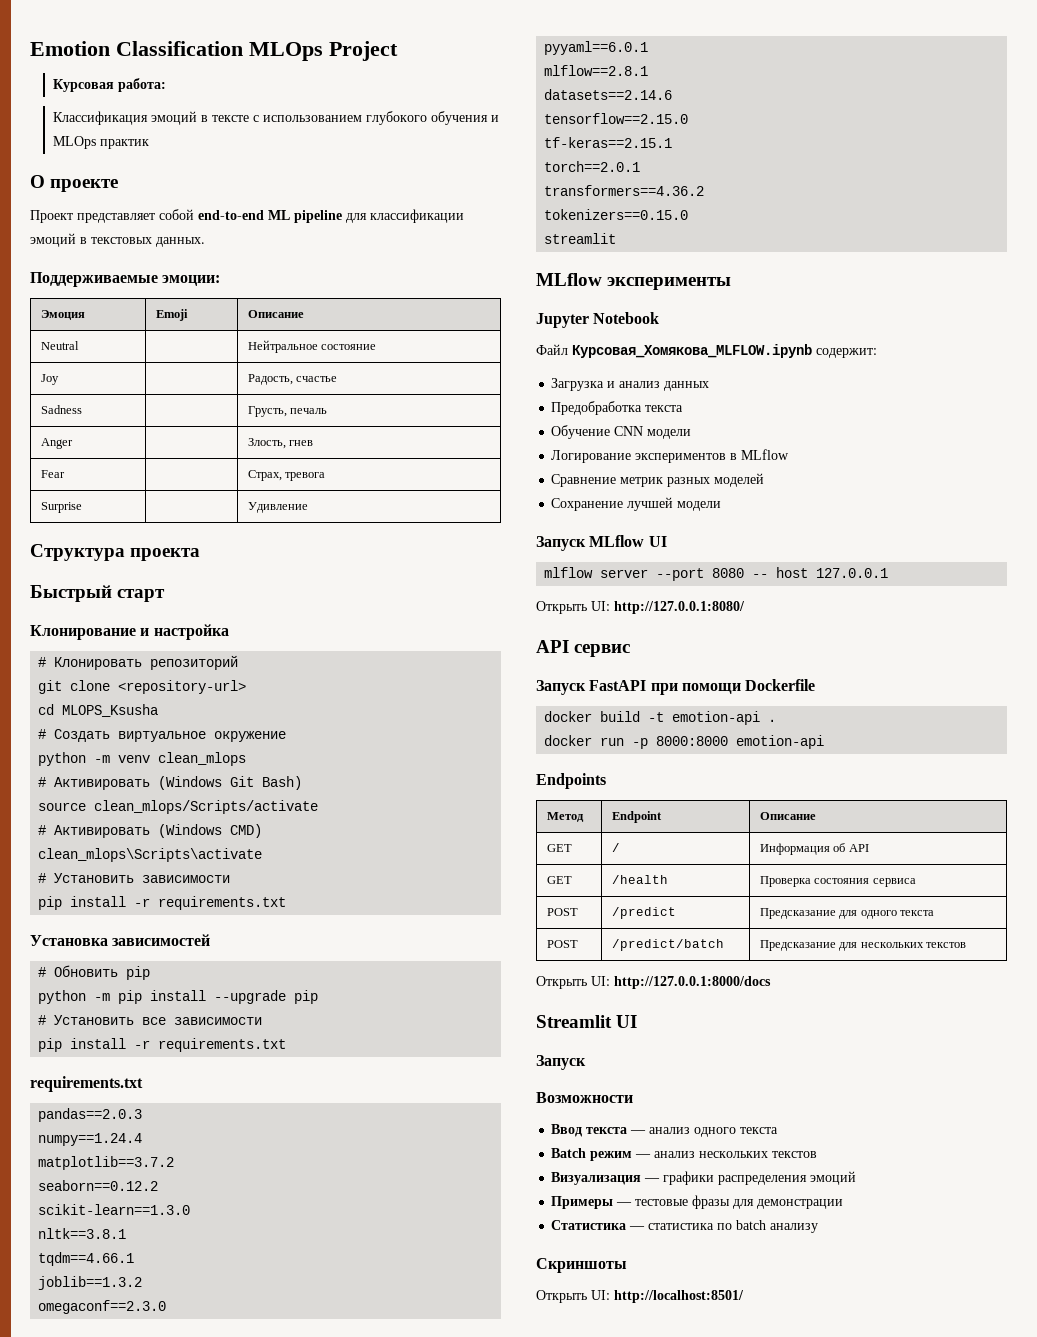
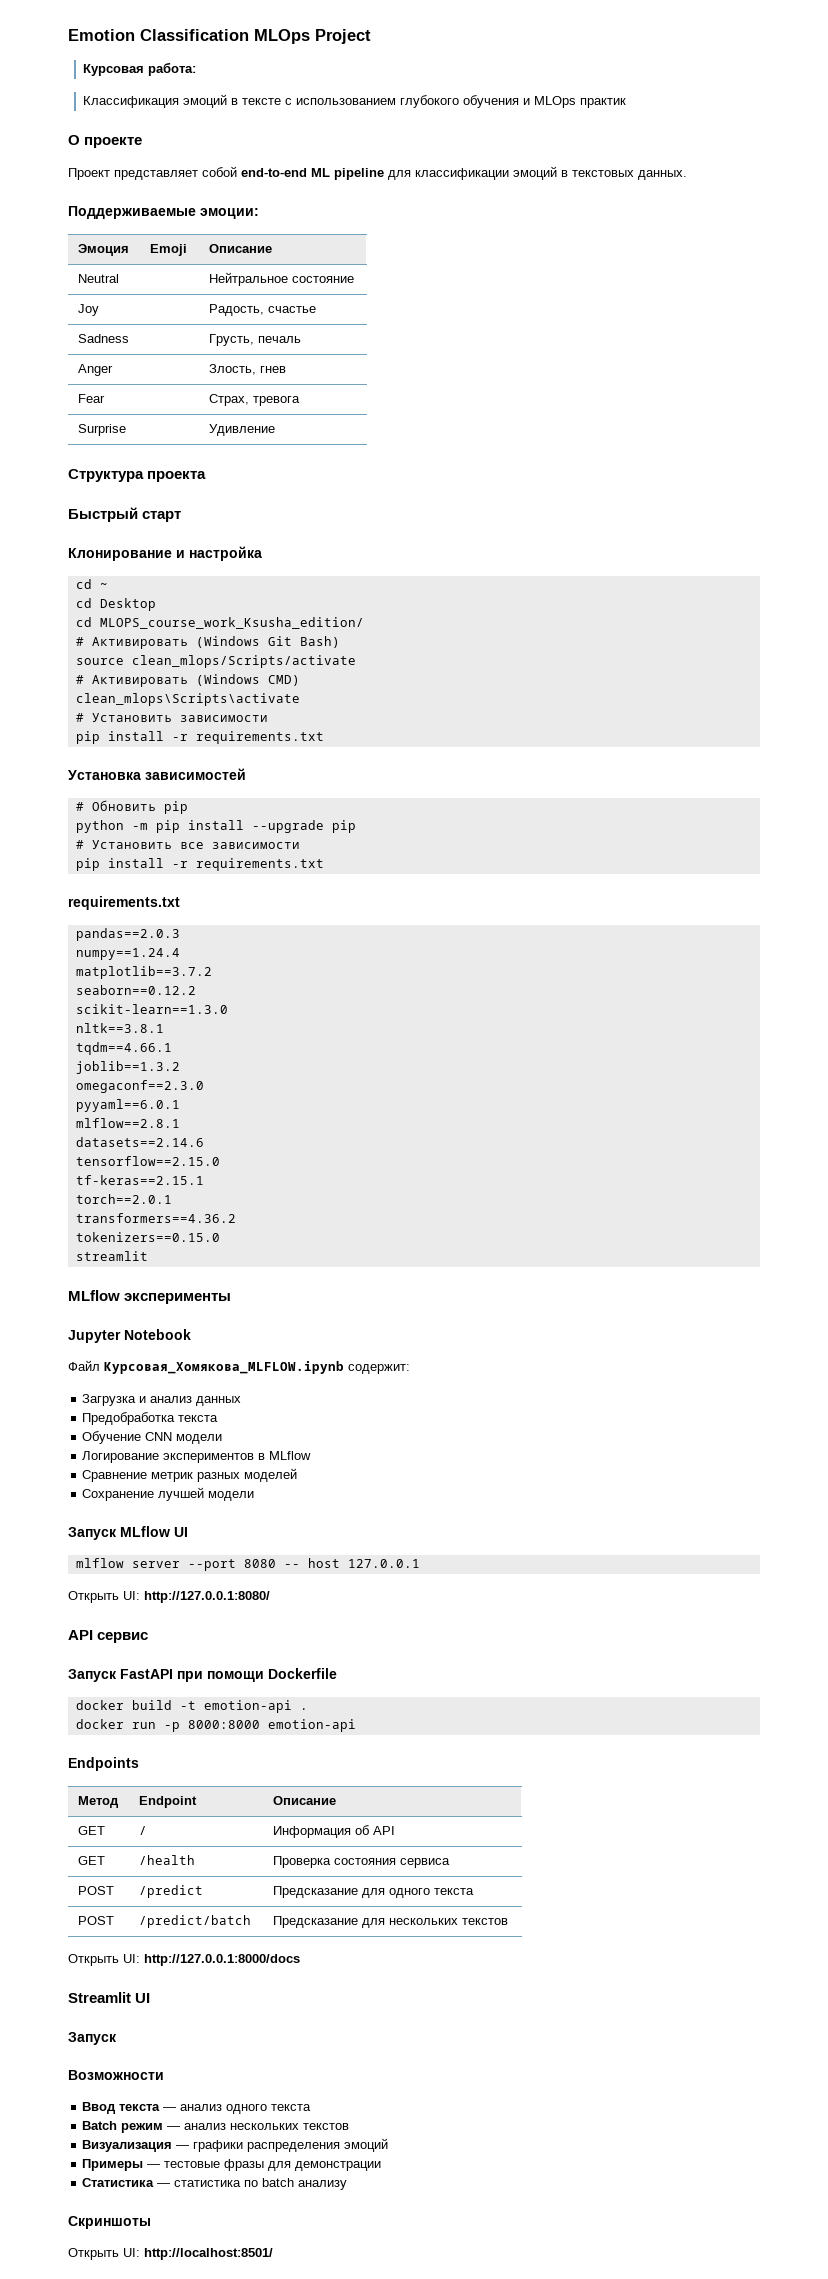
[38,655,239,670] [38,680,247,694] [38,704,159,717] [38,729,287,742] [38,752,247,766] # Клонировать репозиторий // git clone <repository-url> // cd MLOPS_Ksusha // # Создать виртуальное окружение // python -m venv clean_mlops -> [75,579,108,589] [75,598,156,611] [75,617,364,629] cd ~ // cd Desktop // cd MLOPS_course_work_Ksusha_edition/

